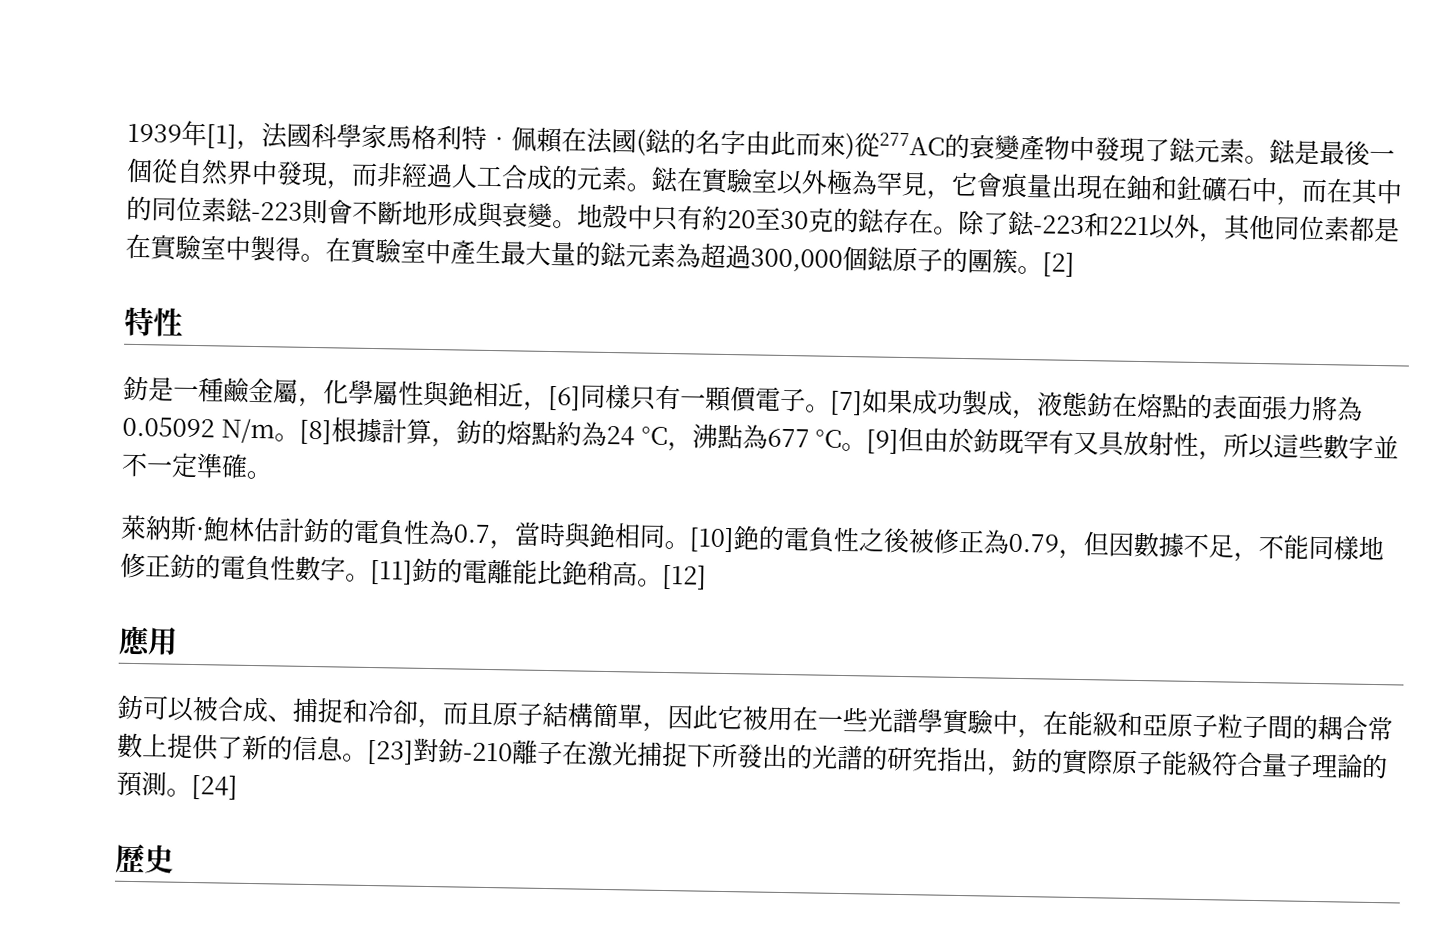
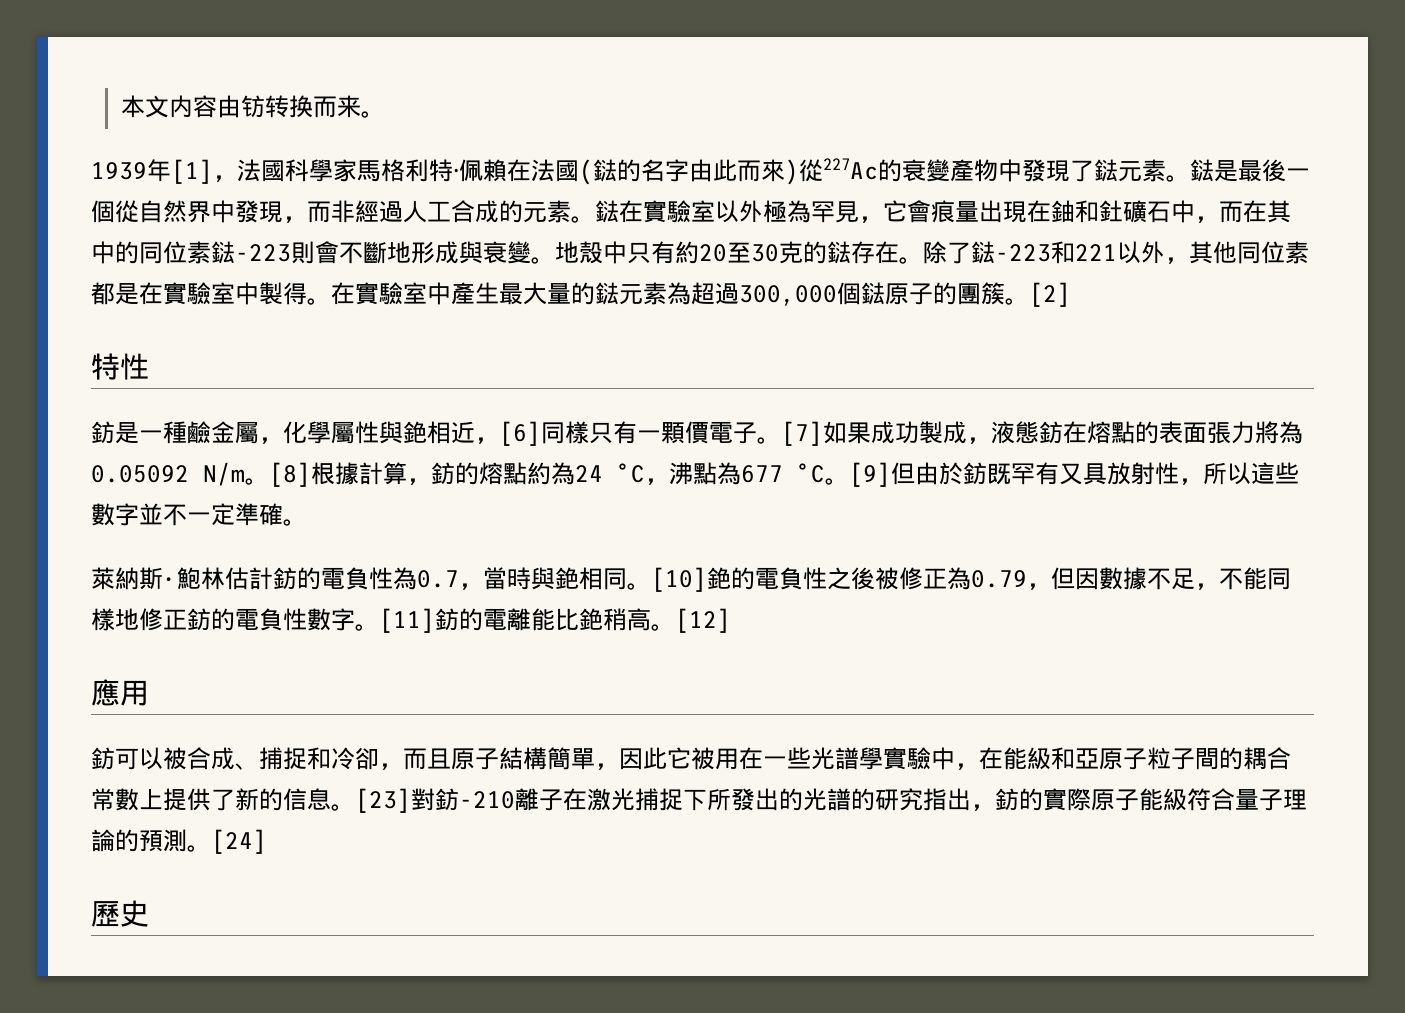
(127, 133) none -> [121,95,386,118] 本文内容由钫转换而来。 //
[879,132,945,156] 277AC -> [823,158,878,180] 227Ac

